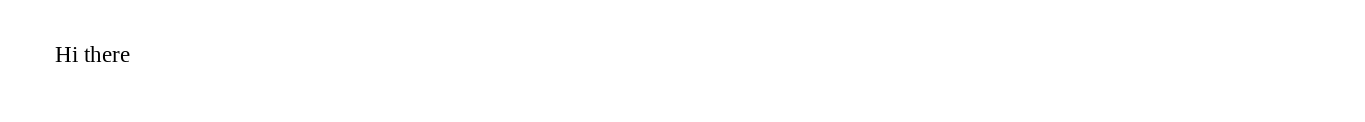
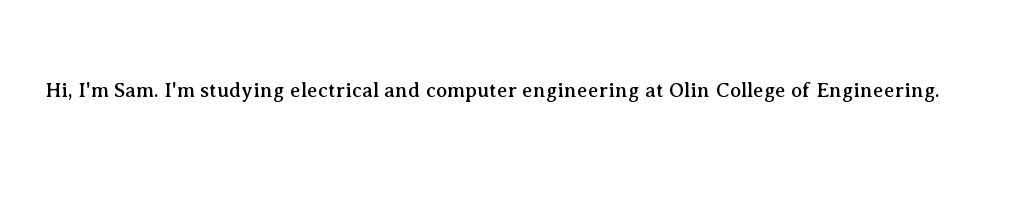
[55,46,131,62] Hi there -> [45,82,939,102] Hi, I'm Sam. I'm studying electrical and computer engineering at Olin College of Engineering.

